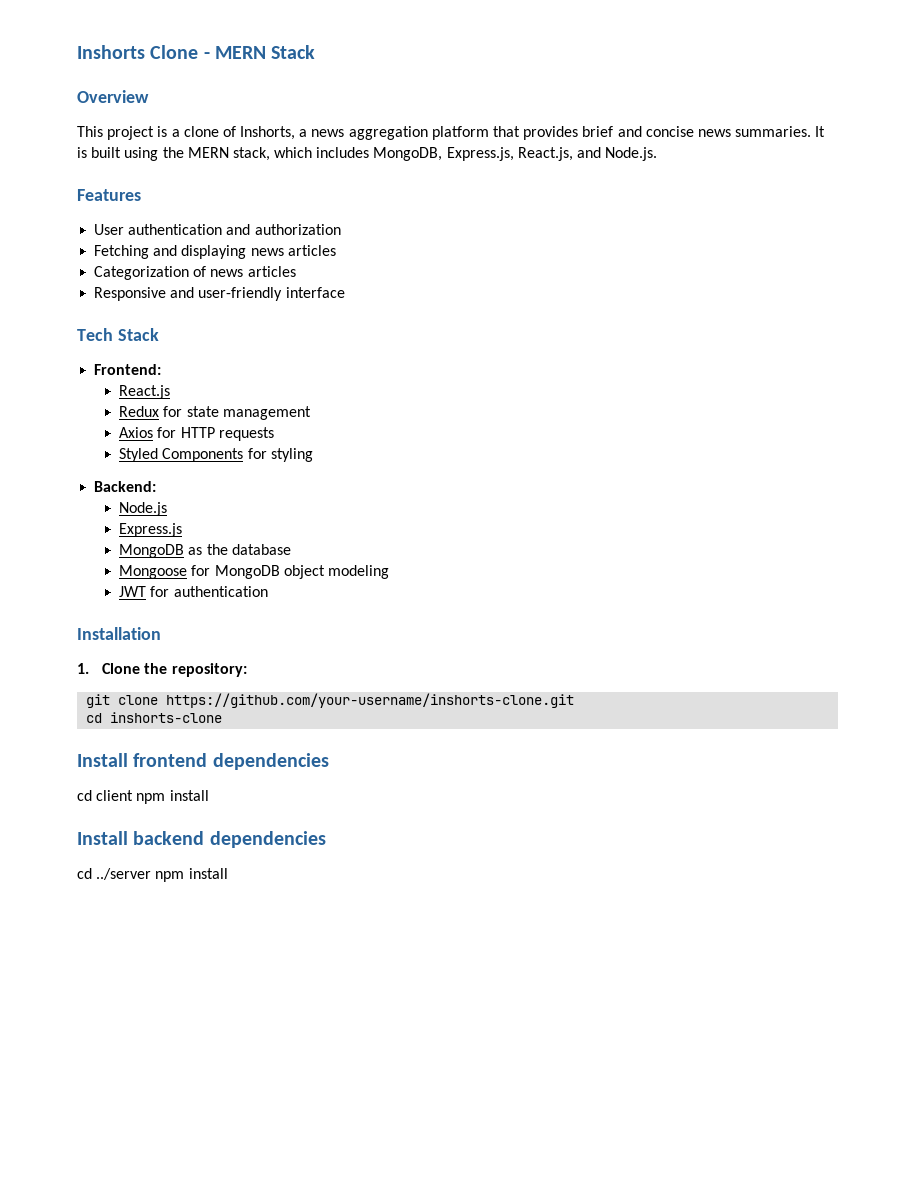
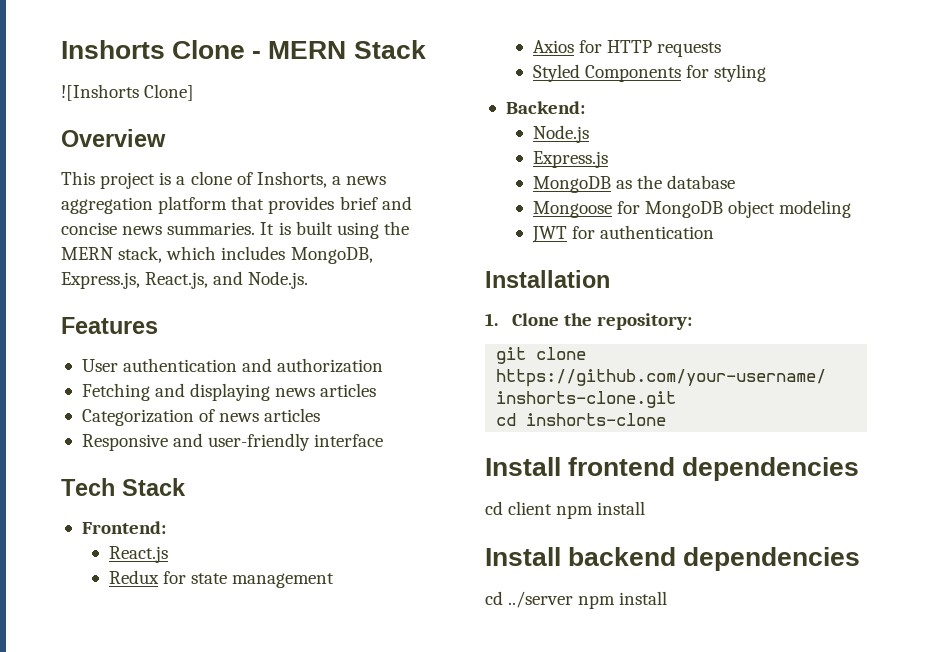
(316, 52) none -> [61,84,195,101] // ![Inshorts Clone]

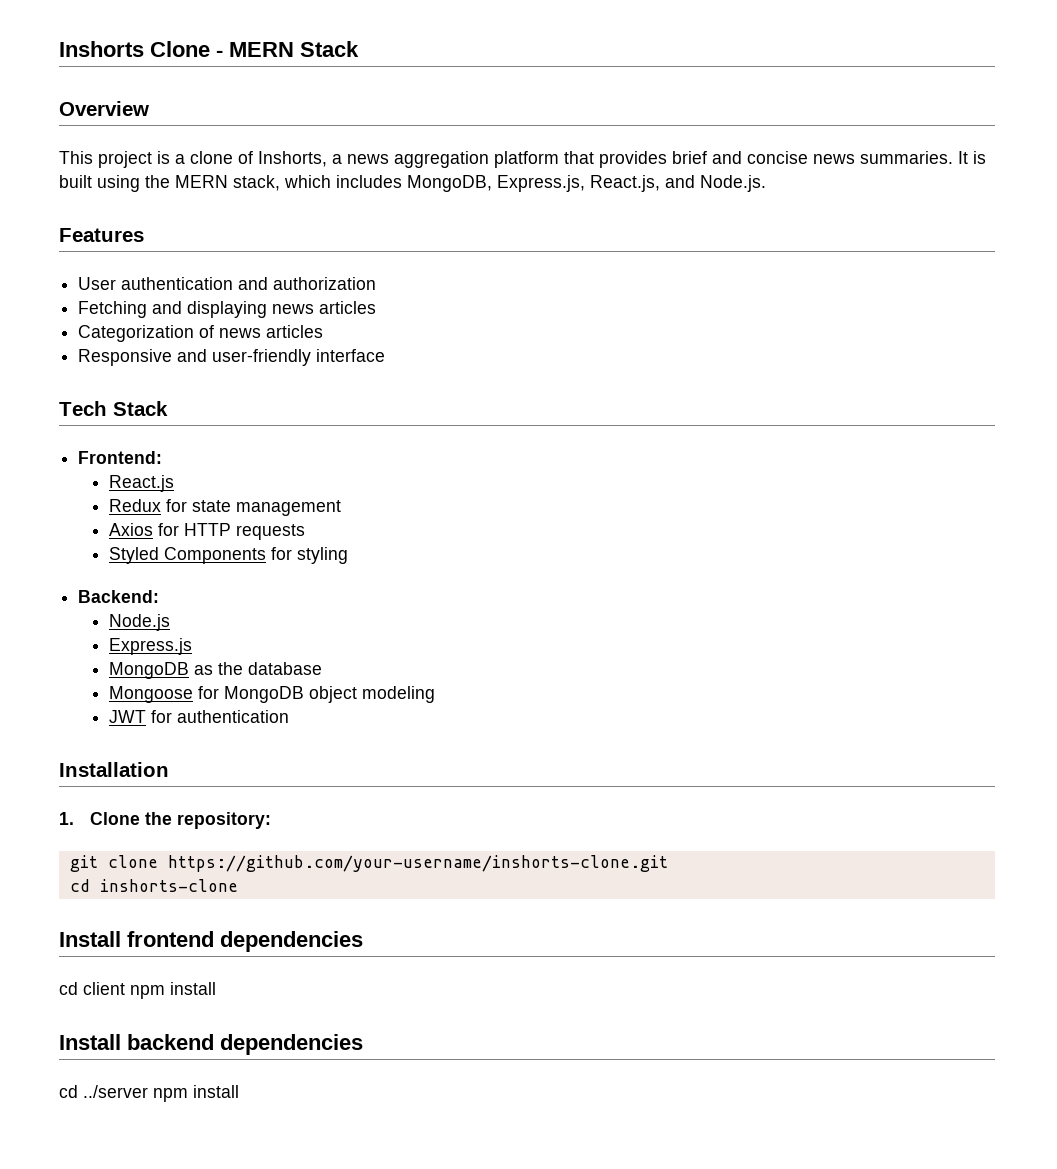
[61,84,195,101] // ![Inshorts Clone] -> (359, 49) none

